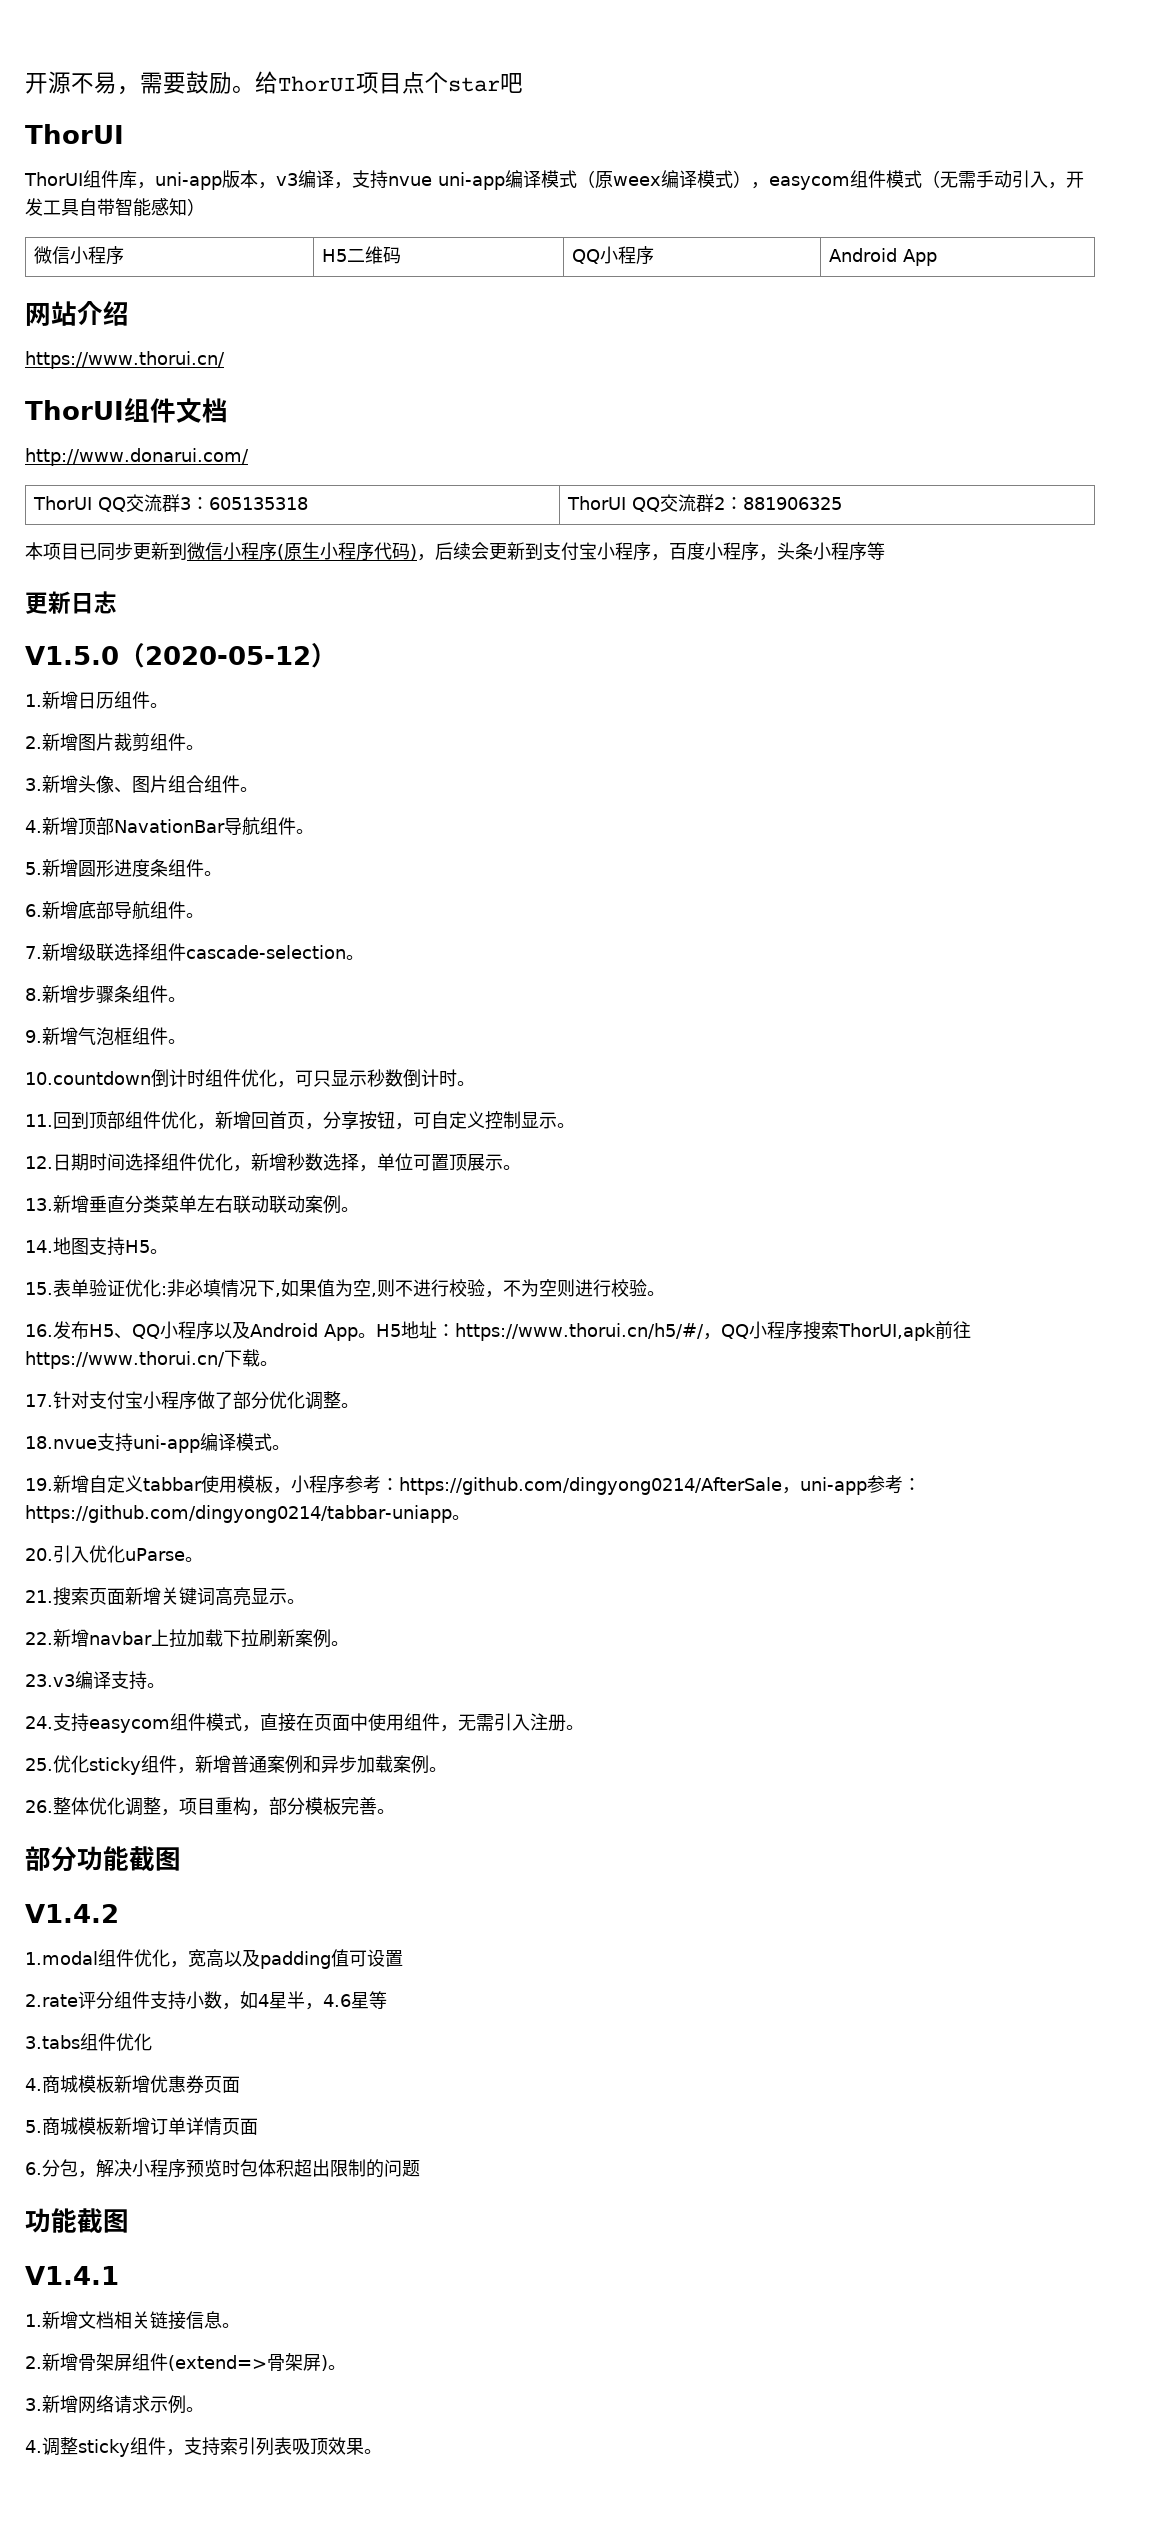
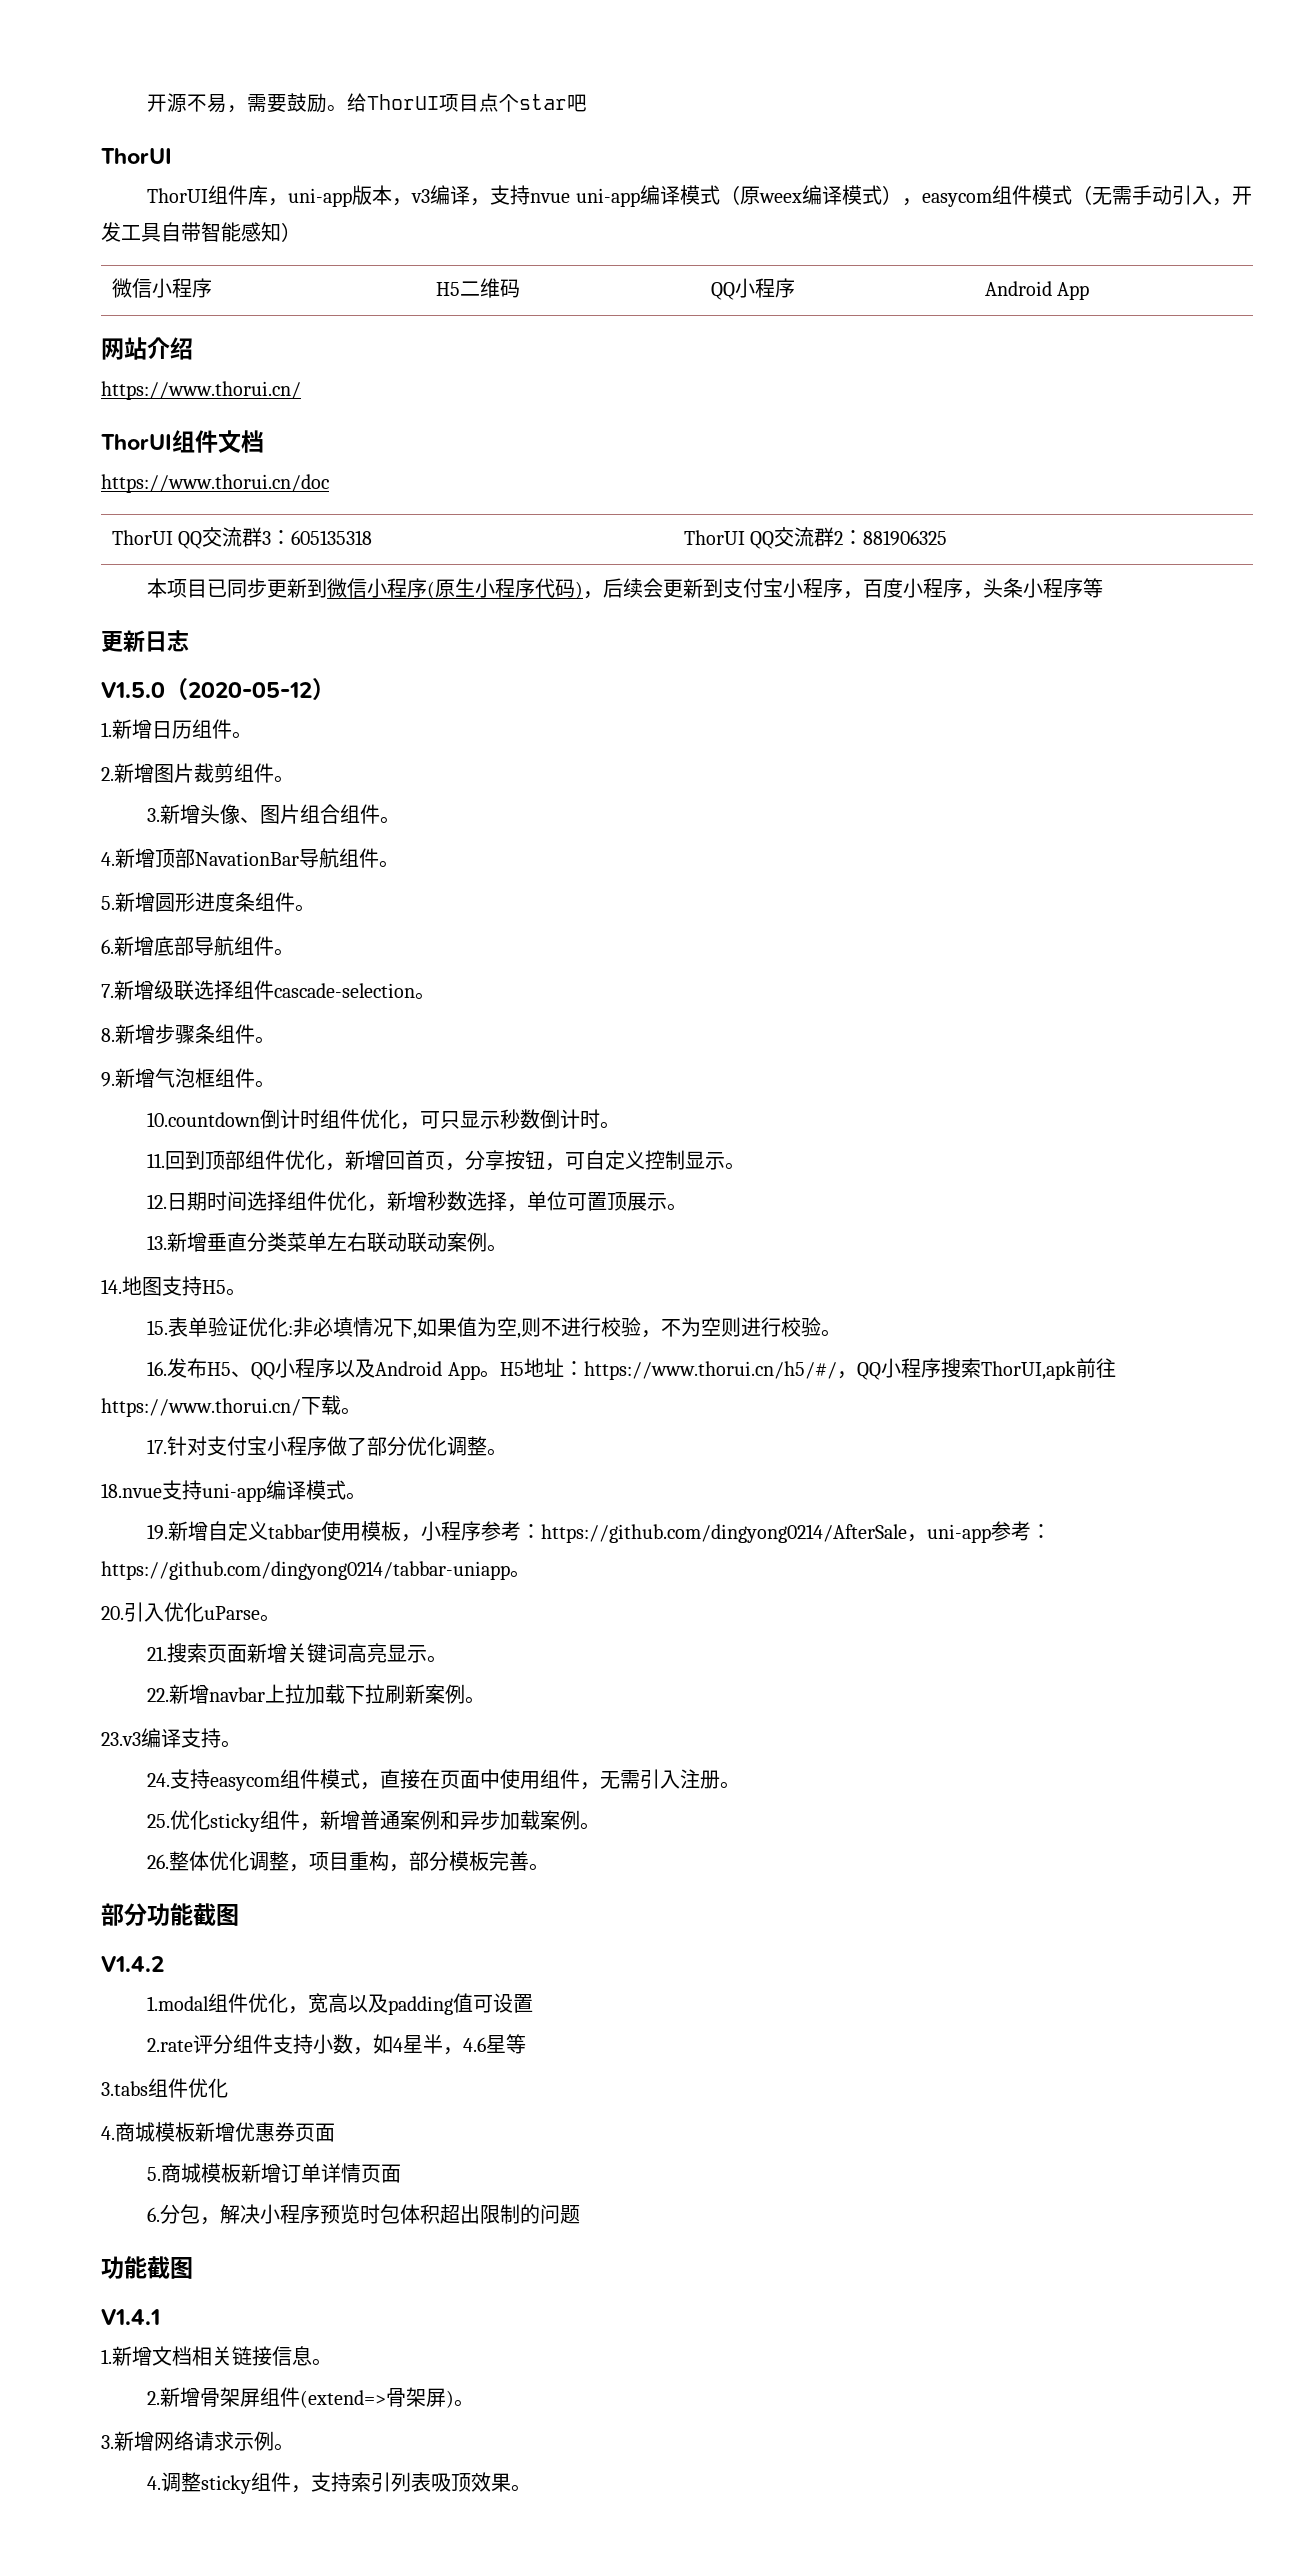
[25,448,249,466] http://www.donarui.com/ -> [101,474,329,493] https://www.thorui.cn/doc

